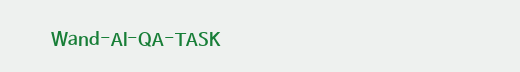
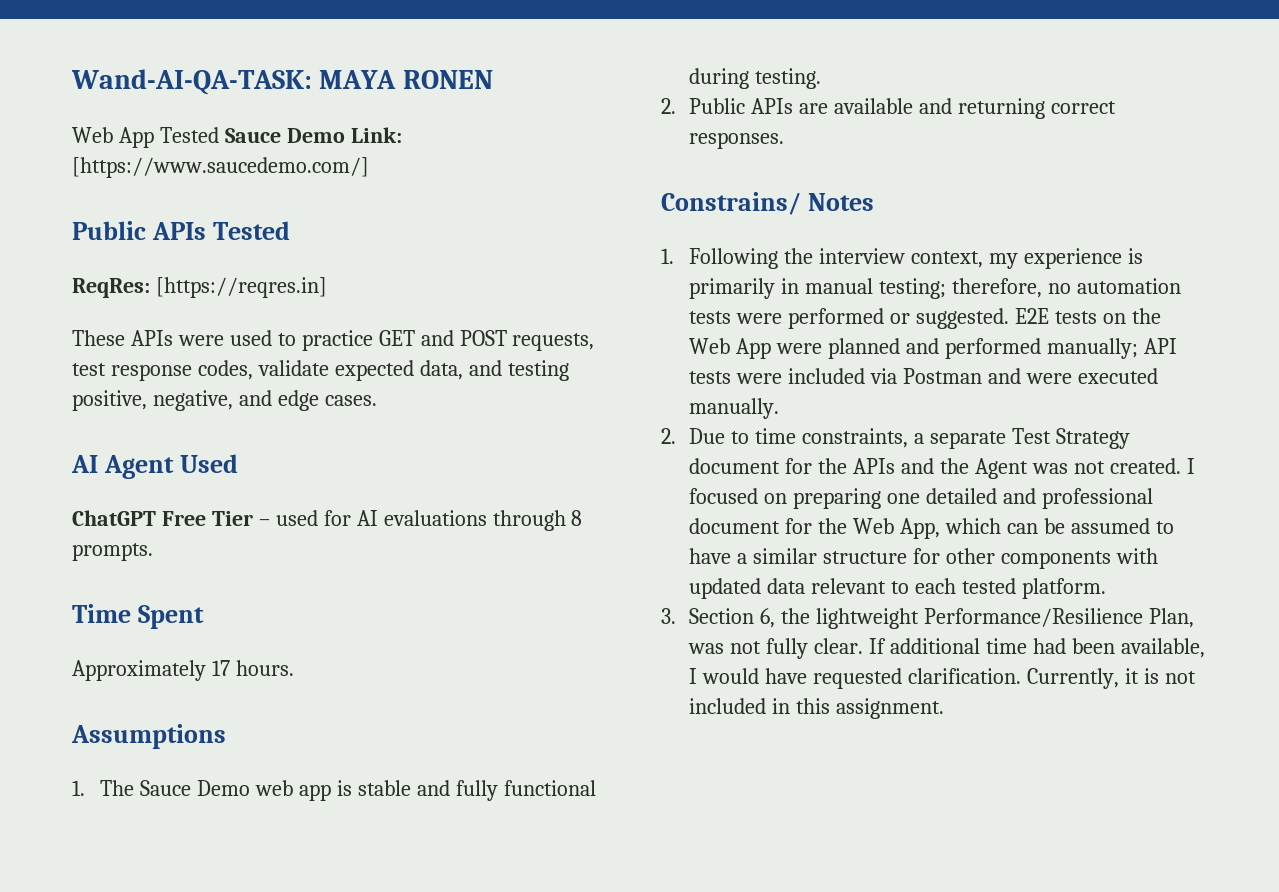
[51,31,221,47] Wand-AI-QA-TASK -> [71,69,493,95] [72,127,402,148] [72,157,369,178] [72,221,290,240] [72,277,327,298] [72,330,595,351] [72,360,569,381] [72,390,377,411] [71,454,238,479] [72,510,583,531] [72,543,153,561] [72,604,204,629] [72,660,294,681] [71,724,226,749] [72,780,596,801] [689,68,822,89] [661,98,1117,119] [689,132,785,149] [661,192,874,215] [661,248,1144,269] [689,278,1182,299] [689,308,1161,329] [689,338,1178,359] [689,368,1159,384] [689,398,780,419] [661,428,1131,449] [689,458,1195,479] [689,488,1154,509] [689,518,1174,539] [689,548,1159,569] [689,578,1107,599] [661,608,1195,629] [688,638,1205,659] [689,668,1196,689] [689,698,945,719] Wand-AI-QA-TASK: MAYA RONEN // Web App Tested Sauce Demo Link: [https://www.saucedemo.com/] // Public APIs Tested // ReqRes: [https://reqres.in] // These APIs were used to practice GET and POST requests, test response codes, validate expected data, and testing positive, negative, and edge cases. // AI Agent Used // ChatGPT Free Tier – used for AI evaluations through 8 prompts. // Time Spent // Approximately 17 hours. // Assumptions // 1. The Sauce Demo web app is stable and fully functional during testing. // 2. Public APIs are available and returning correct responses. // Constrains/ Notes // 1. Following the interview context, my experience is primarily in manual testing; therefore, no automation tests were performed or suggested. E2E tests on the Web App were planned and performed manually; API tests were included via Postman and were executed manually. // 2. Due to time constraints, a separate Test Strategy document for the APIs and the Agent was not created. I focused on preparing one detailed and professional document for the Web App, which can be assumed to have a similar structure for other components with updated data relevant to each tested platform. // 3. Section 6, the lightweight Performance/Resilience Plan, was not fully clear. If additional time had been available, I would have requested clarification. Currently, it is not included in this assignment.

